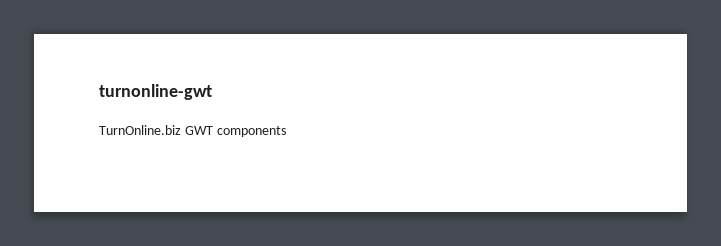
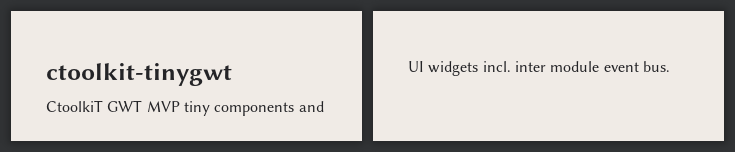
[99,84,212,100] [99,125,286,137] turnonline-gwt // TurnOnline.biz GWT components -> [46,63,232,86] [46,100,324,116] [408,61,670,76] ctoolkit-tinygwt // CtoolkiT GWT MVP tiny components and UI widgets incl. inter module event bus.

